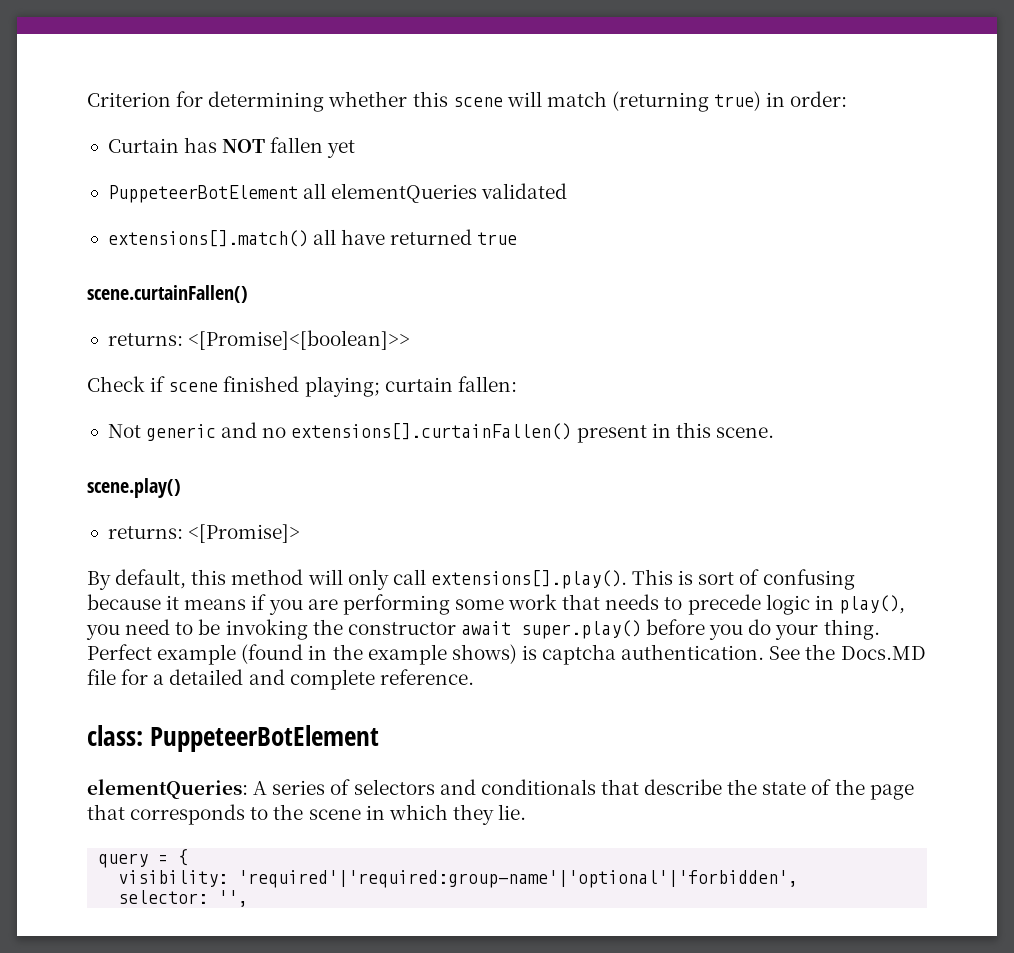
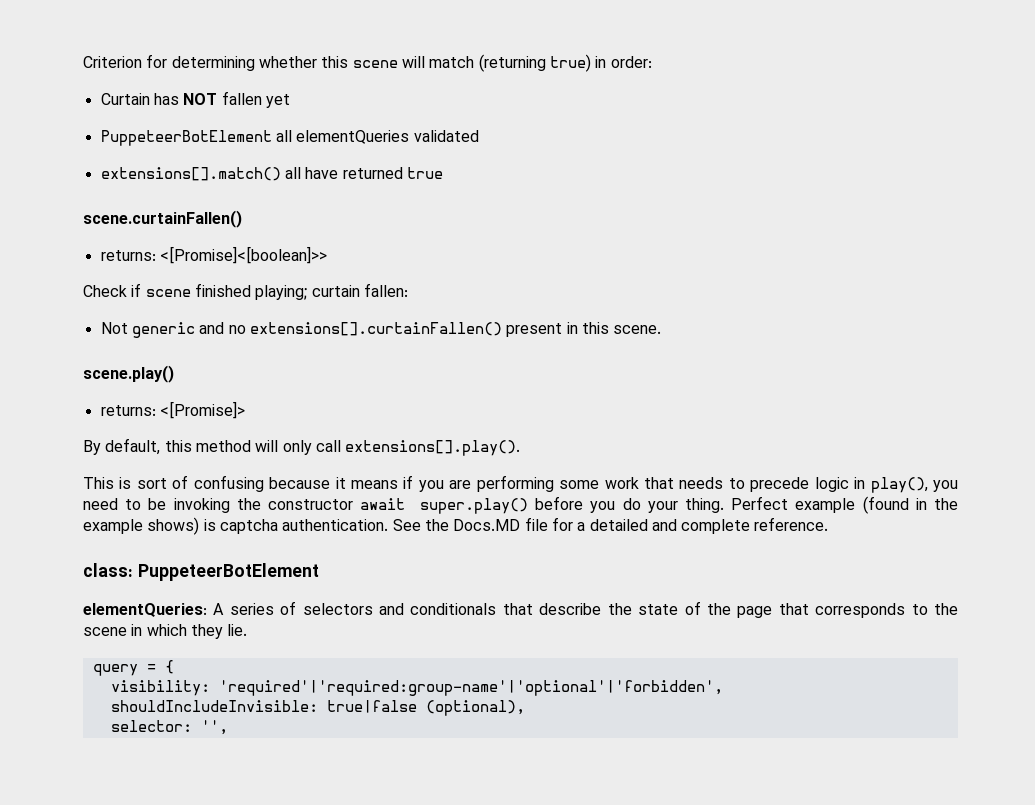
(627, 579) none -> (521, 448) //
(799, 879) none -> [110,700,525,716] // shouldIncludeInvisible: true|false (optional),

